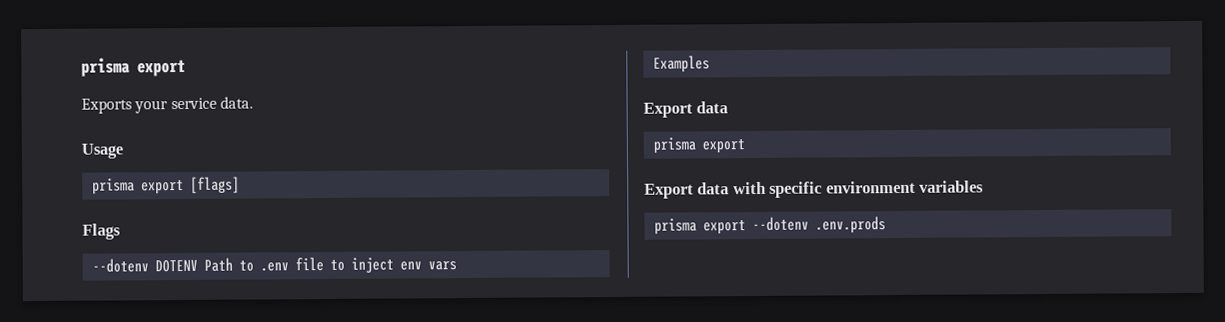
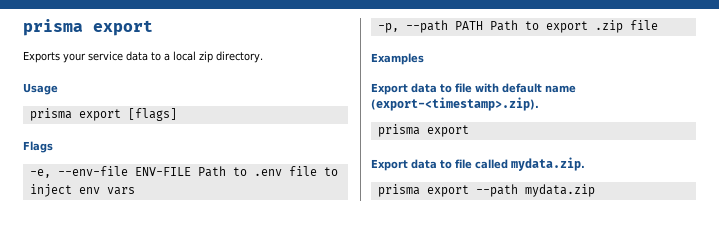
[219,96,253,109] data. -> [126,51,263,63] data to a local zip directory.
[91,258,198,273] --dotenv DOTENV -> [29,166,191,178] -e, --env-file ENV-FILE
[652,55,710,73] [643,101,729,118] Examples // Export data -> [377,20,658,33] [371,53,424,65] [371,83,576,95] [371,97,539,111] -p, --path PATH Path to export .zip file // Examples // Export data to file with default name (export-<timestamp>.zip).
[732,180,985,198] [653,216,886,235] with specific environment variables // prisma export --dotenv .env.prods -> [440,157,585,171] [377,184,595,197] to file called mydata.zip. // prisma export --path mydata.zip

